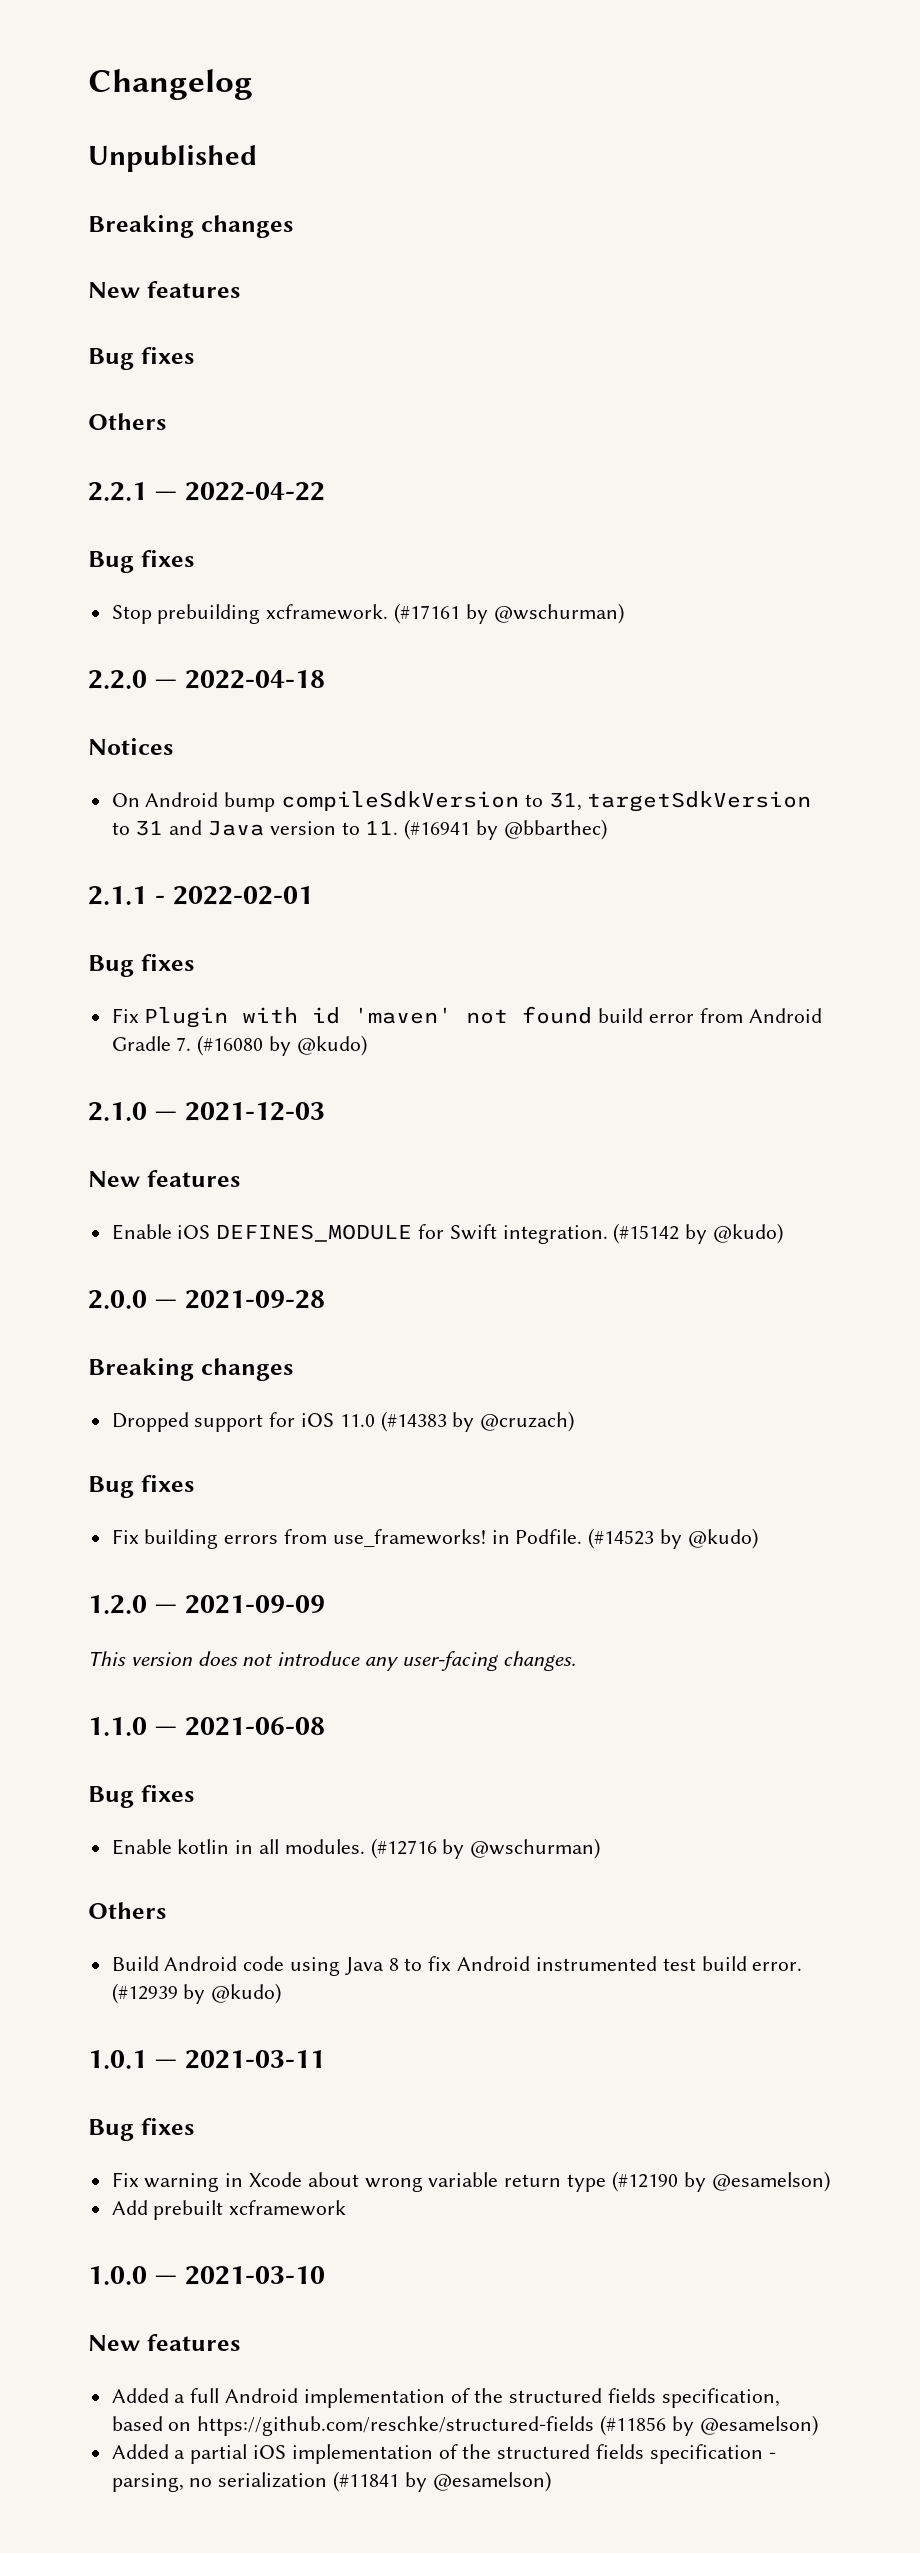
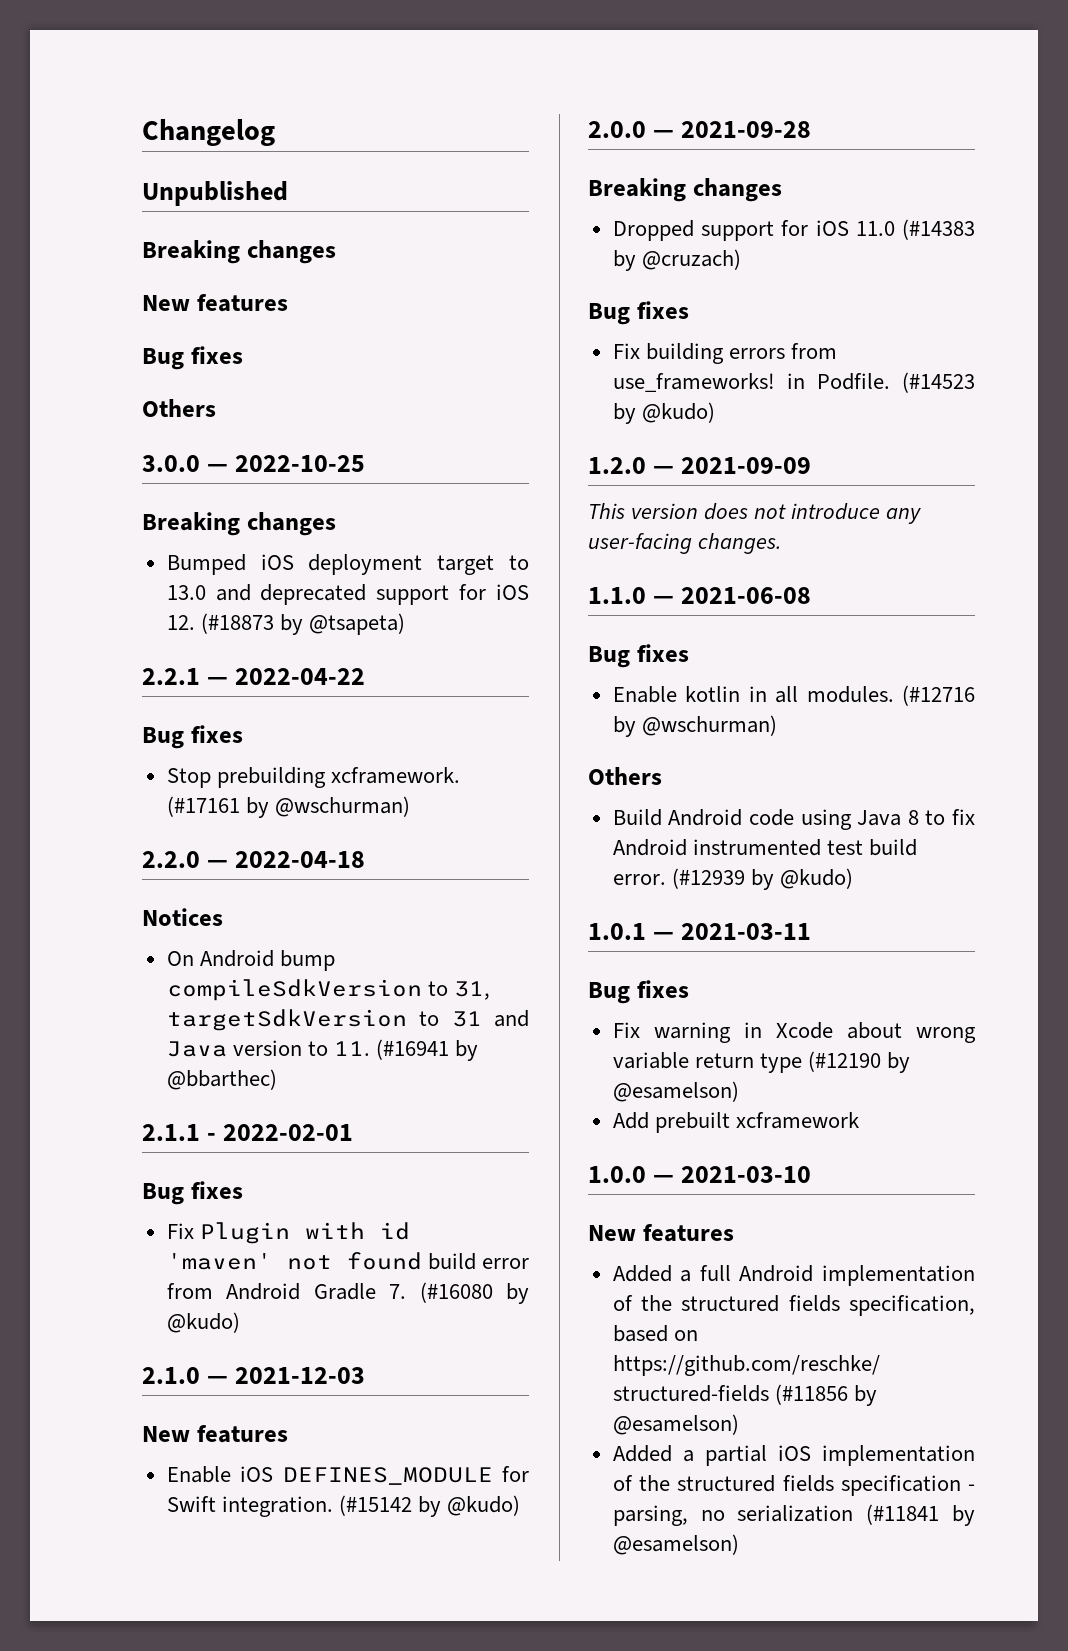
(166, 421) none -> [142,455,366,472] [142,512,336,536] [166,554,529,575] [166,584,529,605] [166,613,405,635] // 3.0.0 — 2022-10-25 // Breaking changes // Bumped iOS deployment target to 13.0 and deprecated support for iOS 12. (#18873 by @tsapeta)

